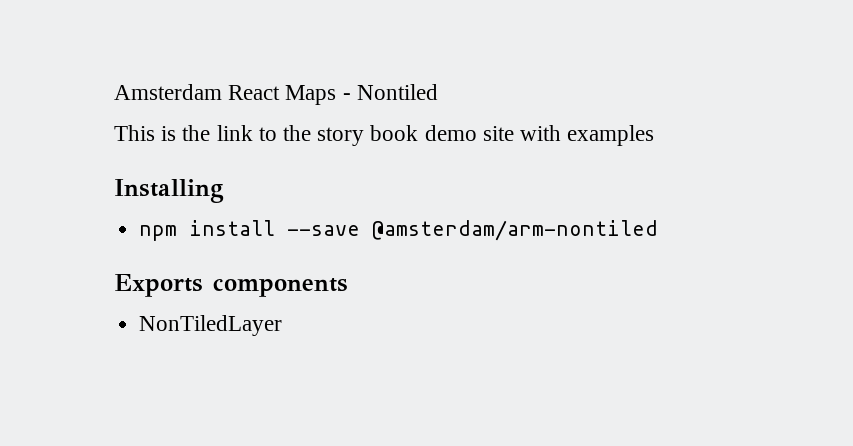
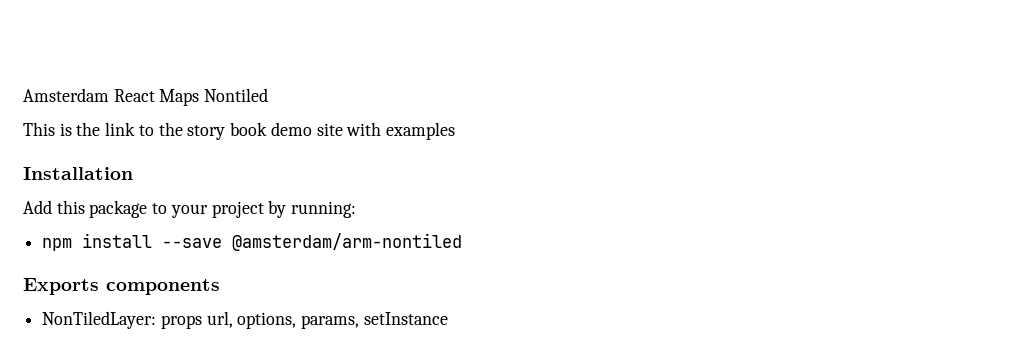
[342,93,351,100] - -> (200, 97) none
[114,179,224,203] Installing -> [23,167,133,180] [23,200,357,218] Installation // Add this package to your project by running:
[139,315,283,336] NonTiledLayer -> [42,311,448,329] NonTiledLayer: props url, options, params, setInstance

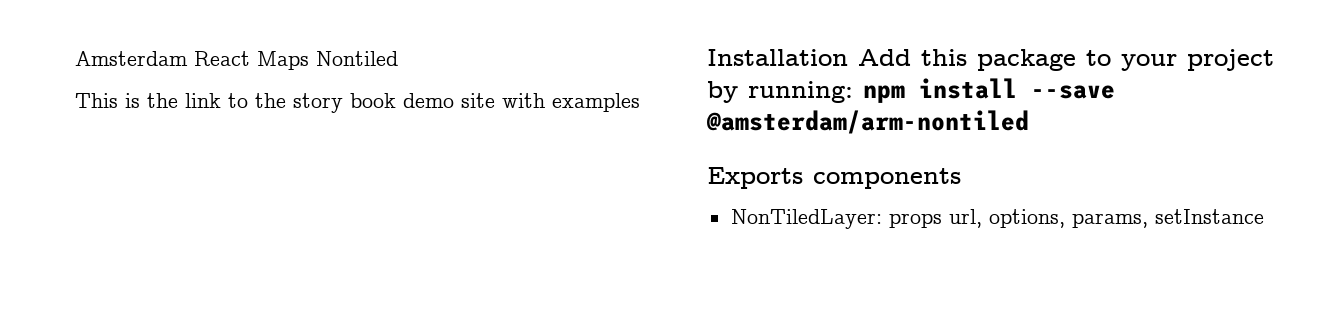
(133, 173) // -> (848, 57) none
(357, 209) // -> (853, 92) none

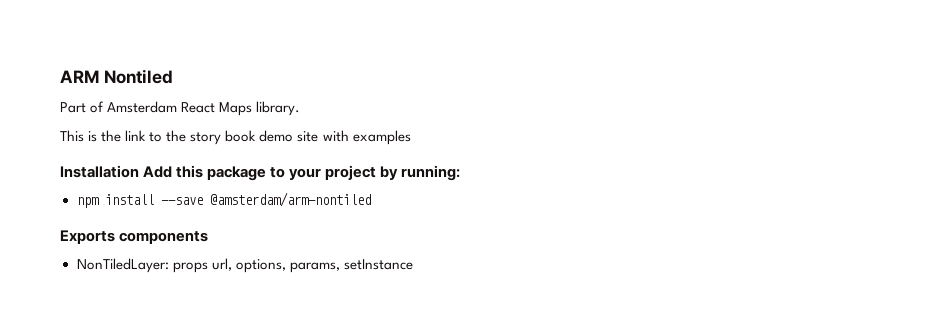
(75, 58) none -> [60,69,173,84] [60,101,105,113] ARM Nontiled // Part of
[316,51,398,66] Nontiled -> [256,101,301,116] library.
(853, 92) none -> (461, 173) //

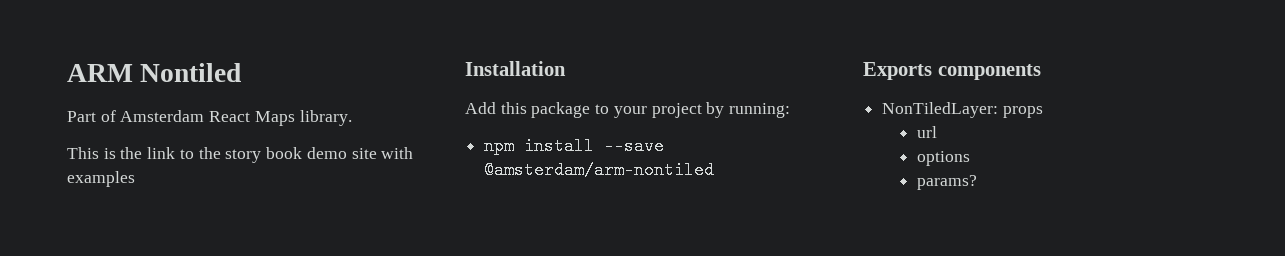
(139, 171) none -> (566, 68) //
[211,258,413,273] url, options, params, setInstance -> [917,126,938,138] [917,151,971,166] [917,175,978,190] // url // options // params?

